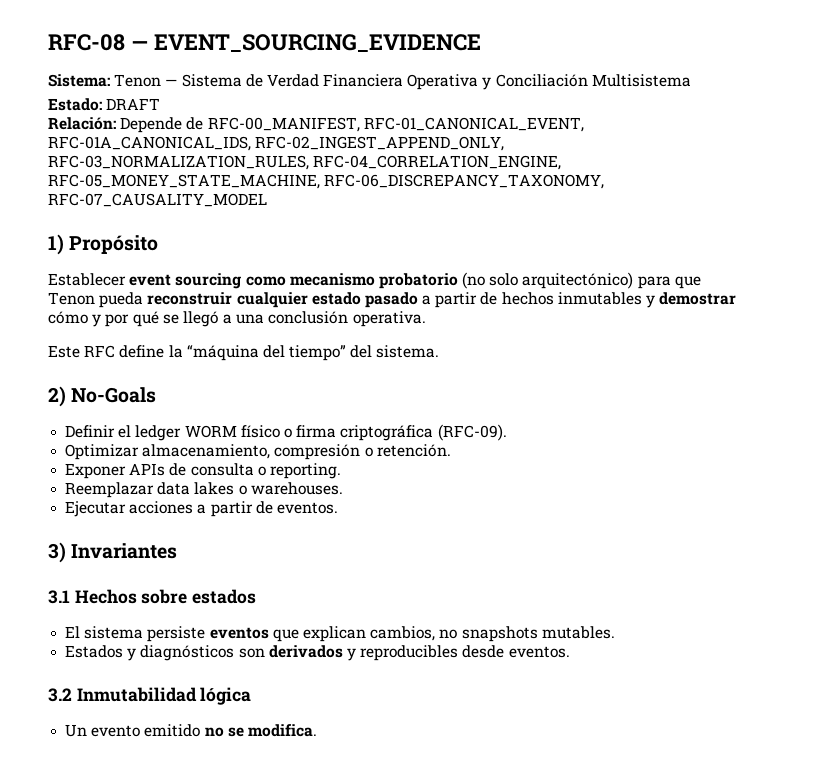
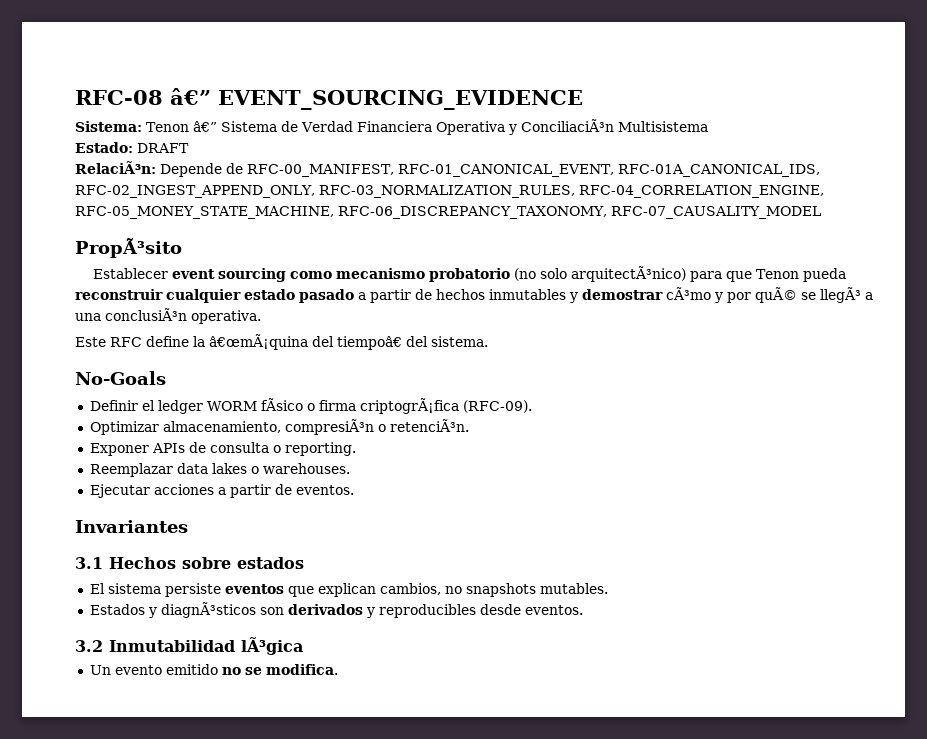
[130,41,148,50] — -> [170,88,211,105] â€”
[165,79,178,86] — -> [192,121,217,132] â€”
[495,74,588,87] Conciliación -> [520,119,614,132] ConciliaciÃ³n
[48,117,116,130] Relación: -> [75,161,156,174] RelaciÃ³n:
[48,234,159,255] 1) Propósito -> [75,238,182,258] PropÃ³sito
[522,272,634,289] arquitectónico) -> [571,266,687,282] arquitectÃ³nico)
[48,311,88,324] cómo -> [666,287,711,300] cÃ³mo
[132,311,219,327] qué se llegó -> [755,287,861,303] quÃ© se llegÃ³
[268,311,349,324] conclusión -> [105,308,187,321] conclusiÃ³n
[186,345,347,361] “máquina del tiempo” -> [209,334,402,350] â€œmÃ¡quina del tiempoâ€
[48,386,66,407] 2) -> (488, 341) none
[240,425,280,438] físico -> [260,398,303,411] fÃsico
[340,425,434,441] criptográfica -> [359,398,459,414] criptogrÃ¡fica
[274,444,451,460] compresión o retención. -> [284,419,469,435] compresiÃ³n o retenciÃ³n.
[48,542,66,563] 3) -> (354, 490) none
[140,645,235,661] diagnósticos -> [160,602,256,618] diagnÃ³sticos
[200,687,252,705] lógica -> [241,637,303,655] lÃ³gica

